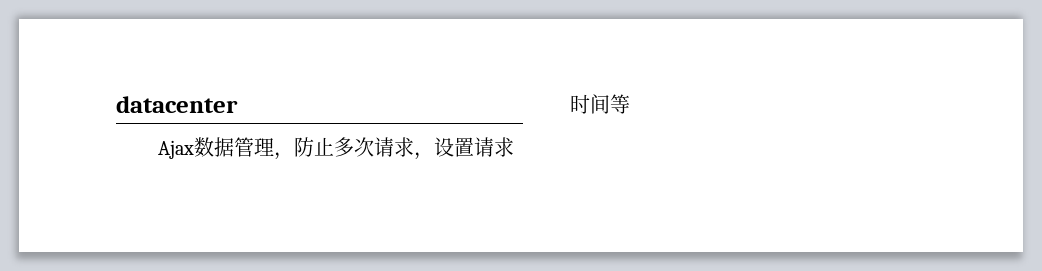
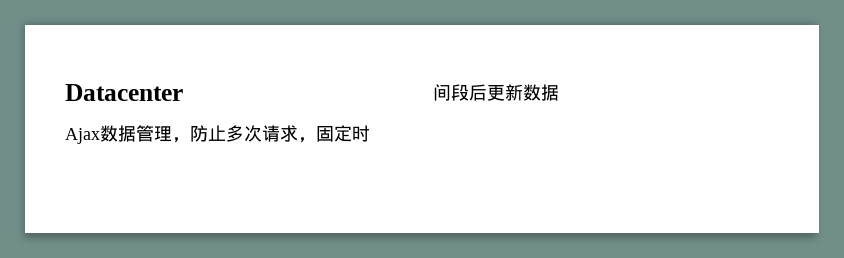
[116,96,238,113] datacenter -> [65,84,183,101] Datacenter
[433,137,514,157] [570,94,630,114] 设置请求时间等 -> [316,125,370,142] [433,84,559,101] 固定时间段后更新数据

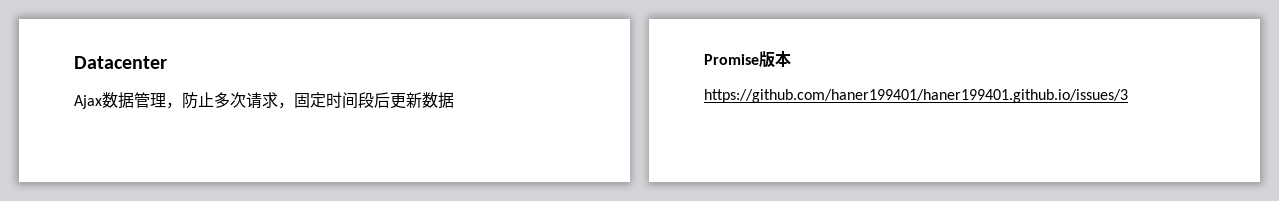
(559, 92) none -> [704,51,791,68] [704,89,1128,103] // Promise版本 // https://github.com/haner199401/haner199401.github.io/issues/3

